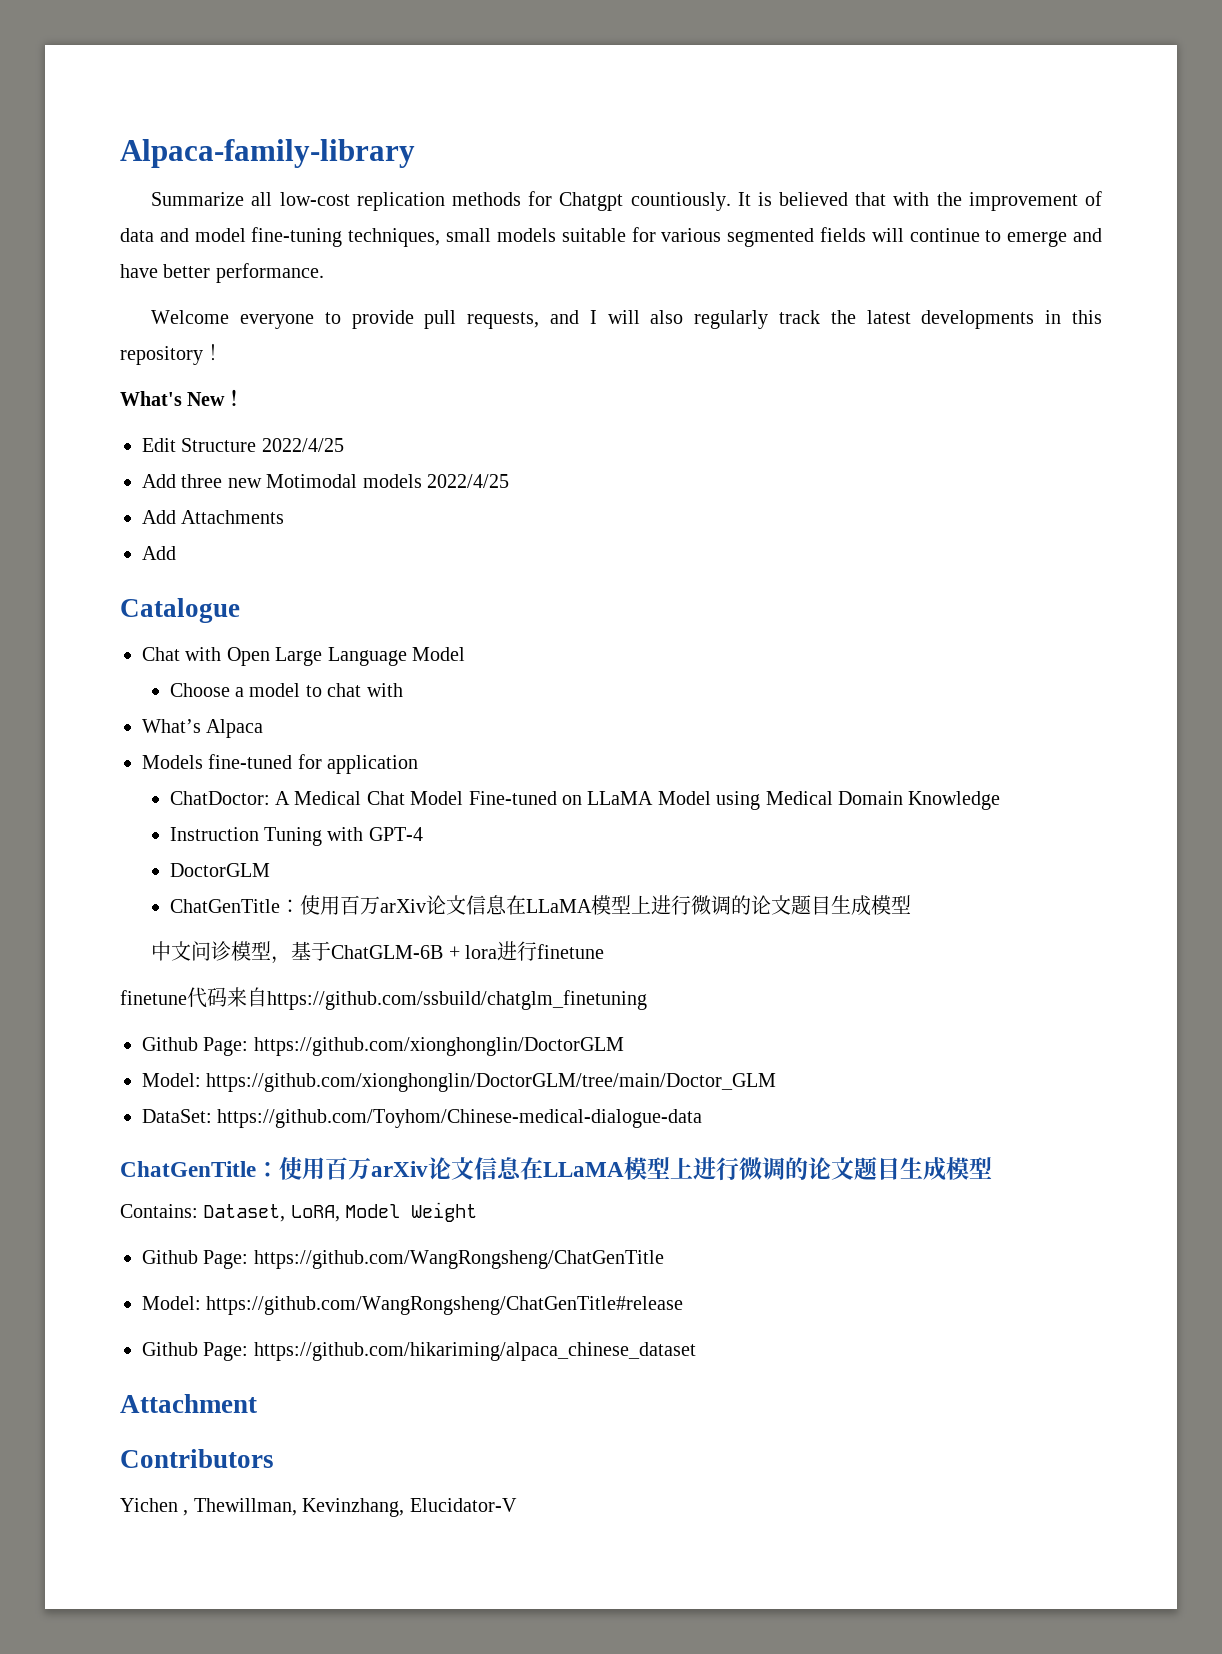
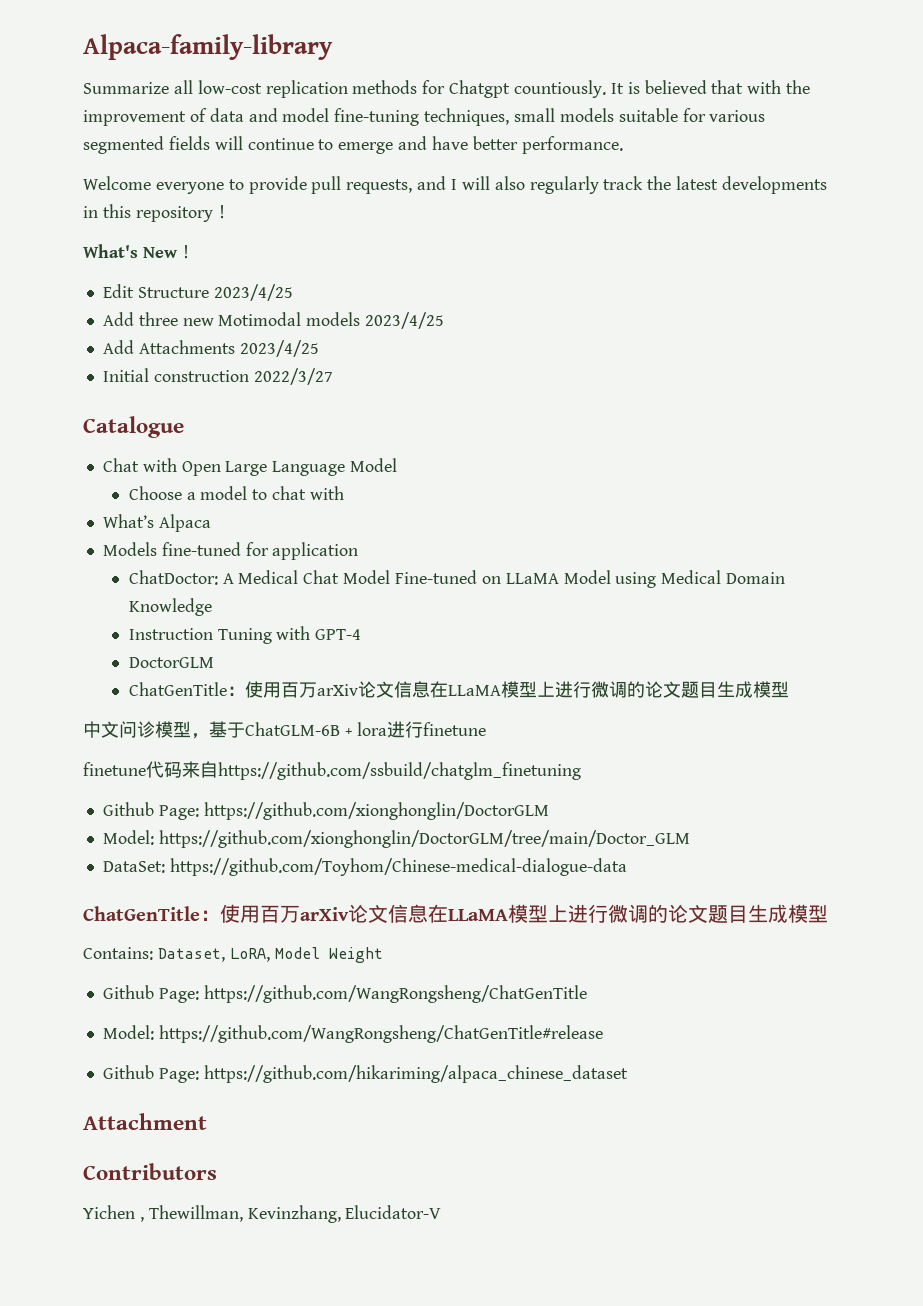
[261,438,344,452] 2022/4/25 -> [213,284,293,301] 2023/4/25
[427,474,509,488] 2022/4/25 -> [365,312,445,329] 2023/4/25
[142,546,176,560] // Add -> [239,340,319,357] [102,368,333,385] 2023/4/25 // Initial construction 2022/3/27

